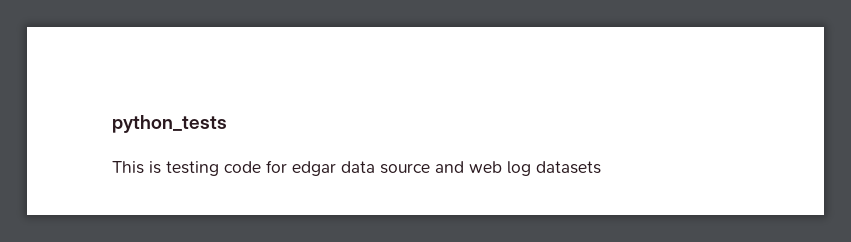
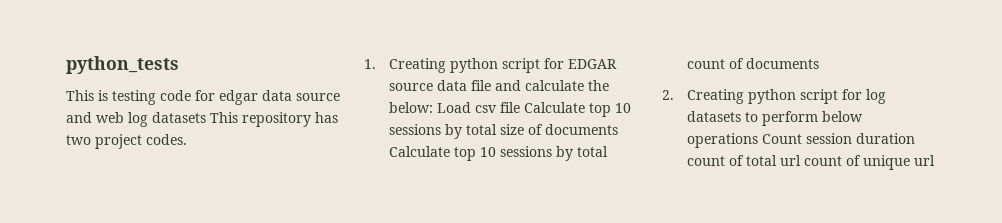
(601, 167) none -> [210,112,338,127] [66,134,187,149] [364,58,617,73] [388,80,609,91] [388,102,631,117] [388,124,618,139] [388,146,608,161] [686,58,819,69] [662,89,886,104] [686,111,863,126] [686,133,915,148] [686,155,935,170] This repository has two project codes. // 1. Creating python script for EDGAR source data file and calculate the below: Load csv file Calculate top 10 sessions by total size of documents Calculate top 10 sessions by total count of documents // 2. Creating python script for log datasets to perform below operations Count session duration count of total url count of unique url

